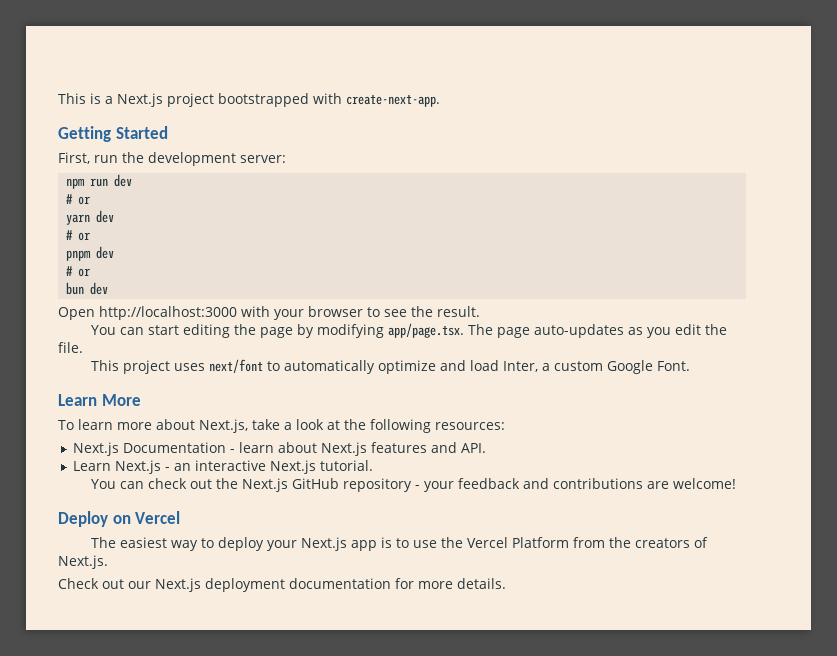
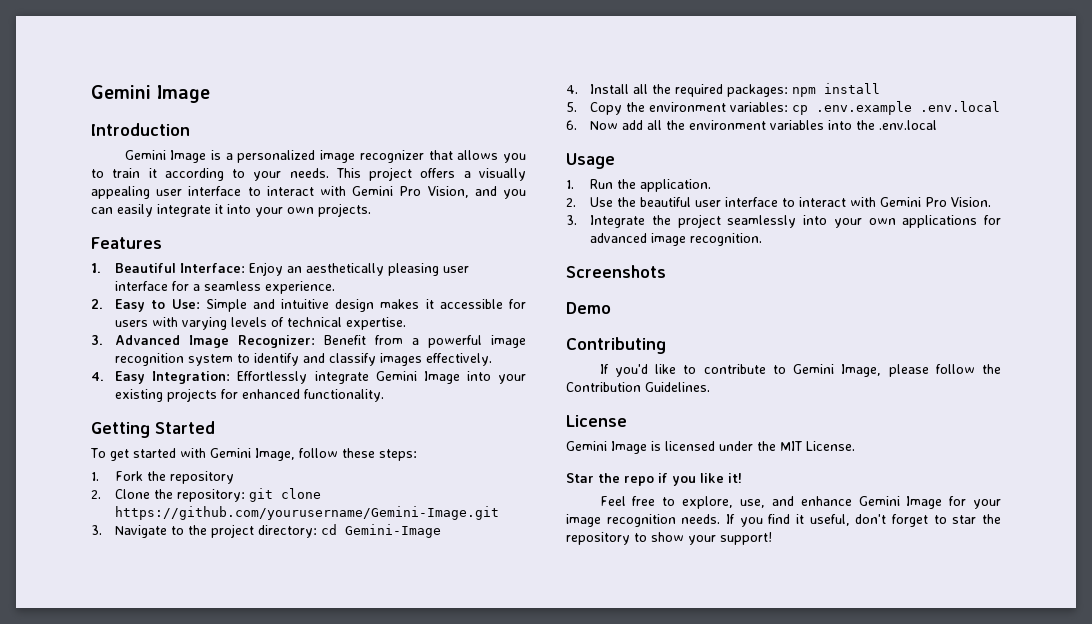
[58,93,440,107] [58,126,168,142] [58,152,286,166] [66,174,133,189] [66,194,91,205] [66,210,115,225] [66,230,91,241] [66,246,115,261] [66,266,91,277] [66,282,109,295] [58,306,480,320] [91,323,728,338] [58,342,83,353] [91,359,691,374] [58,394,141,406] [58,419,505,433] [73,442,487,456] [73,460,374,474] [91,478,737,492] [58,511,181,527] [91,537,709,551] [58,555,108,569] [58,578,506,592] This is a Next.js project bootstrapped with create-next-app. // Getting Started // First, run the development server: // npm run dev // # or // yarn dev // # or // pnpm dev // # or // bun dev // Open http://localhost:3000 with your browser to see the result. // You can start editing the page by modifying app/page.tsx. The page auto-updates as you edit the file. // This project uses next/font to automatically optimize and load Inter, a custom Google Font. // Learn More // To learn more about Next.js, take a look at the following resources: // Next.js Documentation - learn about Next.js features and API. // Learn Next.js - an interactive Next.js tutorial. // You can check out the Next.js GitHub repository - your feedback and contributions are welcome! // Deploy on Vercel // The easiest way to deploy your Next.js app is to use the Vercel Platform from the creators of Next.js. // Check out our Next.js deployment documentation for more details. -> [91,85,210,103] [91,123,190,136] [124,150,526,163] [91,167,526,181] [91,186,526,199] [91,203,371,217] [91,237,162,249] [91,262,470,276] [115,281,336,294] [91,299,527,312] [115,317,407,330] [91,335,526,348] [115,353,493,366] [91,371,526,384] [115,388,385,402] [91,421,215,438] [90,448,417,461] [91,471,235,484] [91,488,322,502] [115,506,500,520] [91,524,442,538] [566,83,881,97] [566,101,1001,115] [566,120,938,130] [566,153,615,169] [566,179,712,192] [566,197,992,207] [566,214,1001,228] [590,233,763,246] [566,265,666,278] [566,302,611,314] [566,337,666,354] [599,364,1001,377] [566,382,710,392] [566,415,627,427] [566,441,855,454] [566,473,742,486] [599,496,1001,509] [566,514,1001,527] [566,532,772,545] Gemini Image // Introduction // Gemini Image is a personalized image recognizer that allows you to train it according to your needs. This project offers a visually appealing user interface to interact with Gemini Pro Vision, and you can easily integrate it into your own projects. // Features // 1. Beautiful Interface: Enjoy an aesthetically pleasing user interface for a seamless experience. // 2. Easy to Use: Simple and intuitive design makes it accessible for users with varying levels of technical expertise. // 3. Advanced Image Recognizer: Benefit from a powerful image recognition system to identify and classify images effectively. // 4. Easy Integration: Effortlessly integrate Gemini Image into your existing projects for enhanced functionality. // Getting Started // To get started with Gemini Image, follow these steps: // 1. Fork the repository // 2. Clone the repository: git clone https://github.com/yourusername/Gemini-Image.git // 3. Navigate to the project directory: cd Gemini-Image // 4. Install all the required packages: npm install // 5. Copy the environment variables: cp .env.example .env.local // 6. Now add all the environment variables into the .env.local // Usage // 1. Run the application. // 2. Use the beautiful user interface to interact with Gemini Pro Vision. // 3. Integrate the project seamlessly into your own applications for advanced image recognition. // Screenshots // Demo // Contributing // If you'd like to contribute to Gemini Image, please follow the Contribution Guidelines. // License // Gemini Image is licensed under the MIT License. // Star the repo if you like it! // Feel free to explore, use, and enhance Gemini Image for your image recognition needs. If you find it useful, don't forget to star the repository to show your support!

